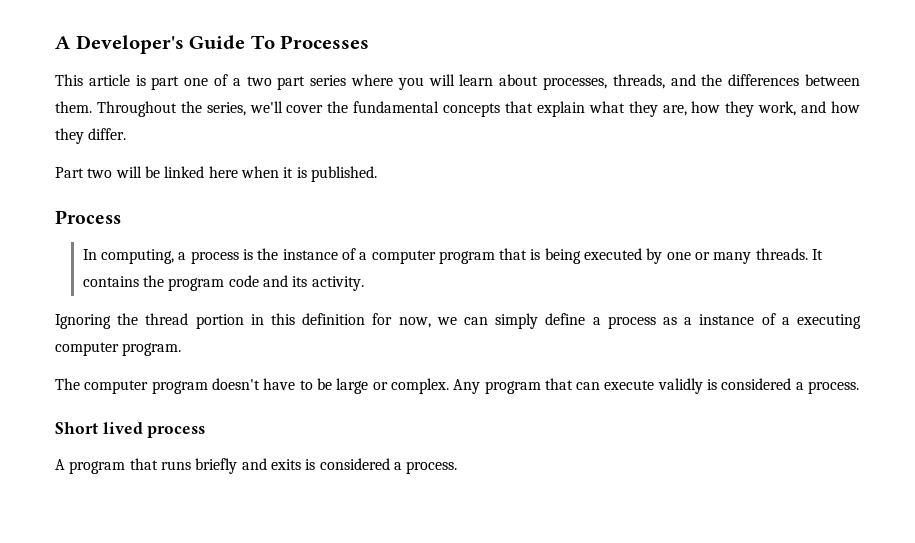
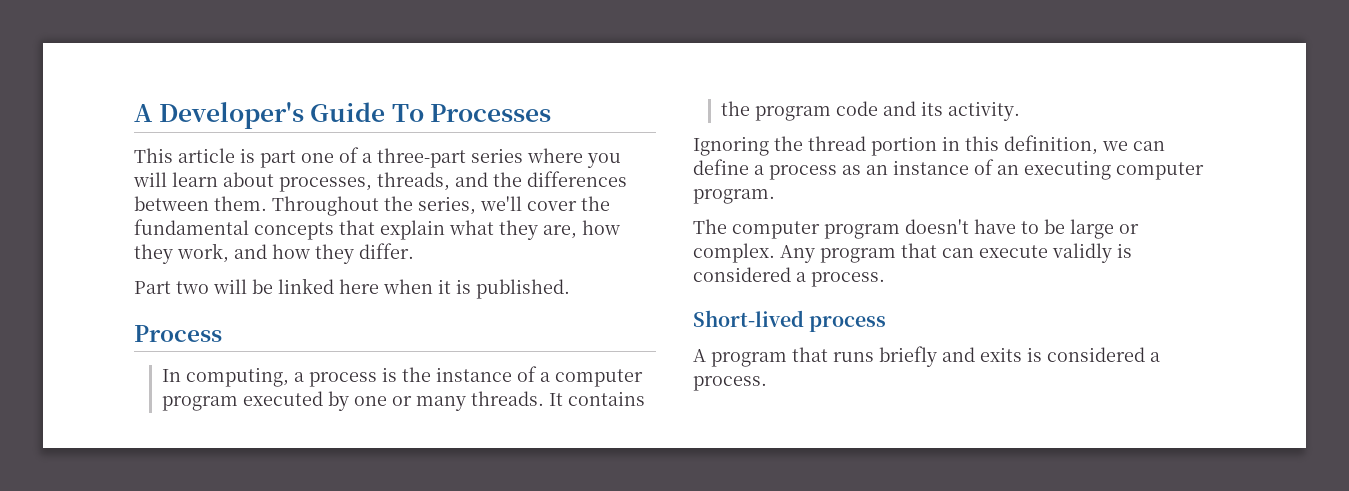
[246,76,306,90] two part -> [377,148,466,168] three-part
[499,248,581,264] that is being -> (239, 403) none
[302,313,431,328] definition for now, -> [1004,135,1098,155] definition,
[495,313,539,329] simply -> (1165, 146) none
[684,313,790,325] a instance of a -> [866,159,1019,175] an instance of an
[55,422,143,434] Short lived -> [693,310,804,327] Short-lived

